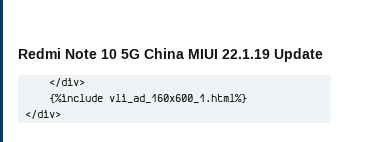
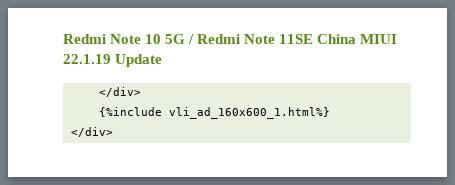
(140, 54) none -> [188,34,314,44] / Redmi Note 11SE

